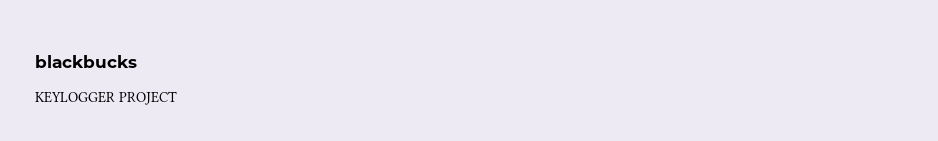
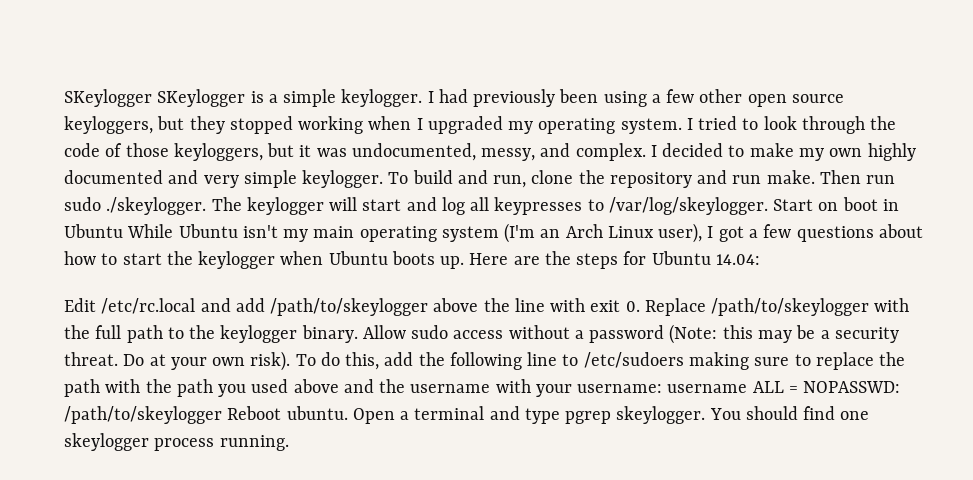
[35,55,137,68] [35,91,177,105] blackbucks // KEYLOGGER PROJECT -> [64,89,844,107] [64,116,897,134] [64,143,916,161] [64,170,896,188] [64,197,899,215] [64,223,923,243] [64,251,760,269] [64,298,910,316] [64,324,899,344] [64,351,906,371] [64,379,901,397] [64,406,870,424] [64,433,289,451] SKeylogger SKeylogger is a simple keylogger. I had previously been using a few other open source keyloggers, but they stopped working when I upgraded my operating system. I tried to look through the code of those keyloggers, but it was undocumented, messy, and complex. I decided to make my own highly documented and very simple keylogger. To build and run, clone the repository and run make. Then run sudo ./skeylogger. The keylogger will start and log all keypresses to /var/log/skeylogger. Start on boot in Ubuntu While Ubuntu isn't my main operating system (I'm an Arch Linux user), I got a few questions about how to start the keylogger when Ubuntu boots up. Here are the steps for Ubuntu 14.04: // Edit /etc/rc.local and add /path/to/skeylogger above the line with exit 0. Replace /path/to/skeylogger with the full path to the keylogger binary. Allow sudo access without a password (Note: this may be a security threat. Do at your own risk). To do this, add the following line to /etc/sudoers making sure to replace the path with the path you used above and the username with your username: username ALL = NOPASSWD: /path/to/skeylogger Reboot ubuntu. Open a terminal and type pgrep skeylogger. You should find one skeylogger process running.

